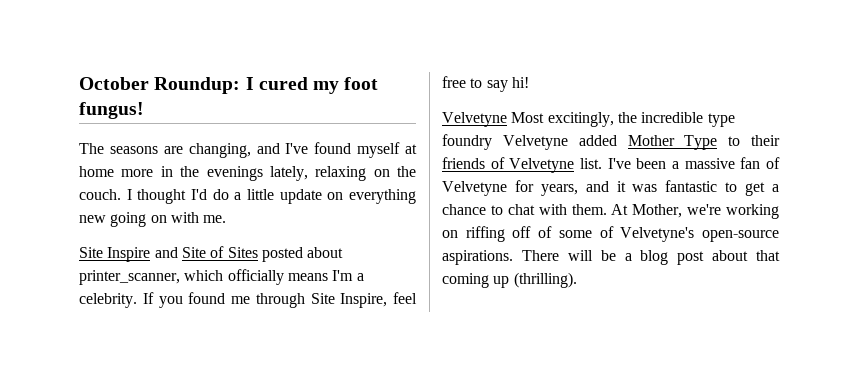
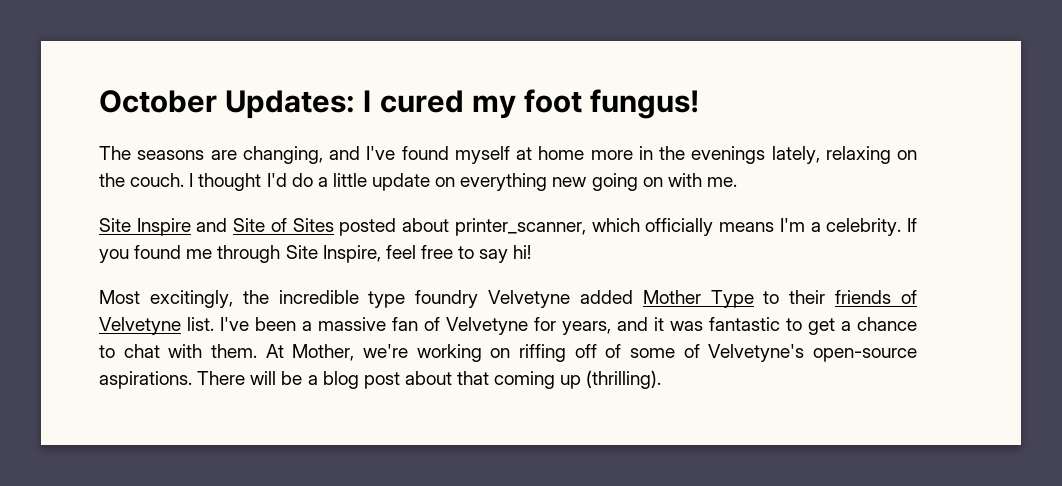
[154,77,241,94] Roundup: -> [225,90,356,119] Updates:
[442,112,507,127] Velvetyne -> (532, 252) none

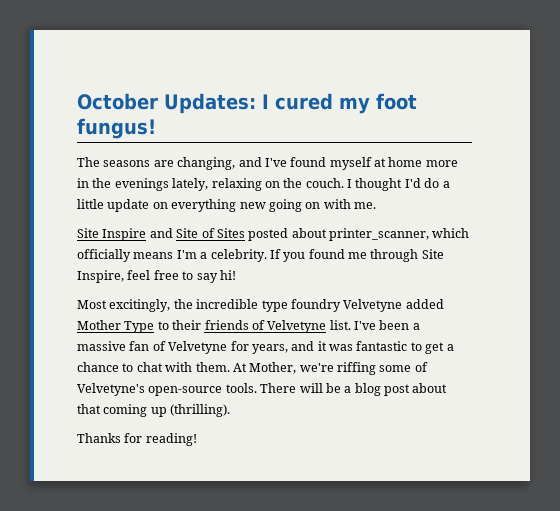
[416,344,622,362] working on riffing off of -> [337,362,376,375] riffing
[99,371,192,389] aspirations. -> [225,383,257,393] tools.
(662, 379) none -> [77,433,197,446] // Thanks for reading!

